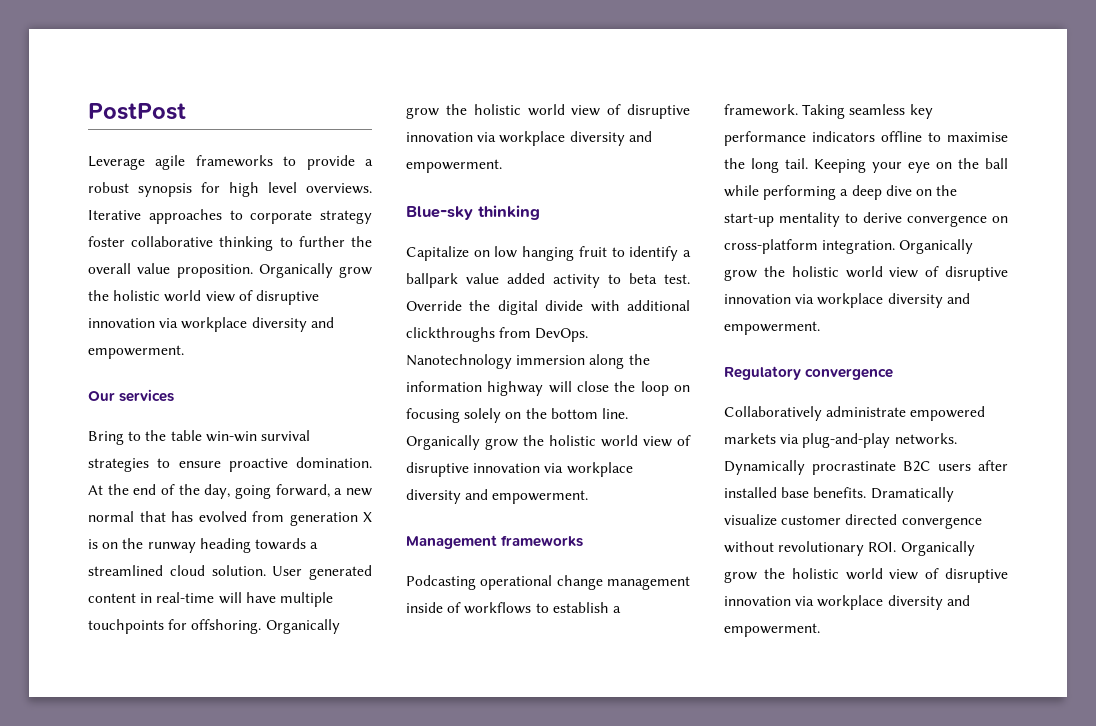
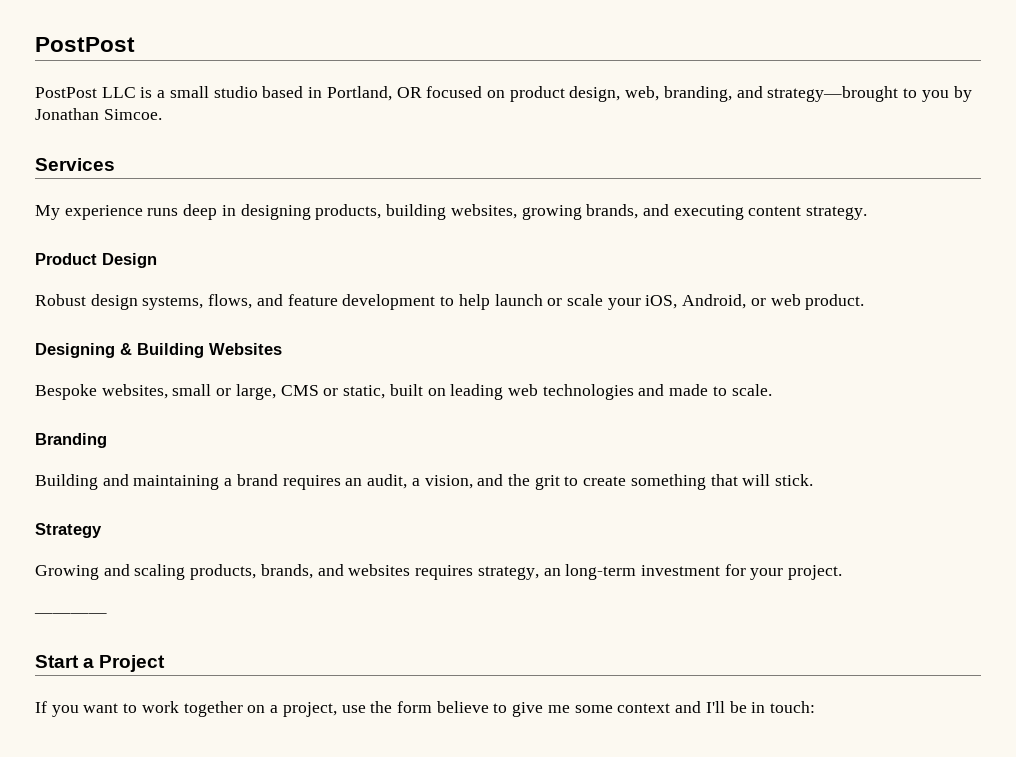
[88,155,373,170] [88,182,372,197] [88,209,372,224] [88,236,372,251] [88,263,372,278] [88,290,319,305] [88,317,334,332] [88,345,184,359] [88,389,175,402] [88,430,310,445] [88,457,372,472] [88,484,372,499] [88,511,372,526] [88,538,319,553] [88,565,372,580] [88,592,333,607] [88,619,340,634] [406,104,690,119] [406,131,652,146] [406,159,502,173] [406,205,540,220] [406,246,691,261] [406,273,690,288] [406,300,690,315] [406,327,589,342] [406,354,650,369] [406,381,690,396] [406,408,628,423] [406,435,691,450] [406,462,633,477] [406,489,589,504] [406,535,584,549] [406,575,690,590] [406,602,621,614] [724,104,933,119] [724,131,1008,146] [724,158,1008,173] [724,185,958,200] [724,212,1008,227] [724,239,974,254] [724,266,1008,281] [724,293,970,308] [724,321,820,335] [724,366,894,380] [724,406,986,421] [724,433,957,448] [724,460,1008,475] [724,487,954,502] [724,514,982,529] [724,541,975,556] [724,568,1008,583] [724,595,970,610] [724,623,820,637] Leverage agile frameworks to provide a robust synopsis for high level overviews. Iterative approaches to corporate strategy foster collaborative thinking to further the overall value proposition. Organically grow the holistic world view of disruptive innovation via workplace diversity and empowerment. // Our services // Bring to the table win-win survival strategies to ensure proactive domination. At the end of the day, going forward, a new normal that has evolved from generation X is on the runway heading towards a streamlined cloud solution. User generated content in real-time will have multiple touchpoints for offshoring. Organically grow the holistic world view of disruptive innovation via workplace diversity and empowerment. // Blue-sky thinking // Capitalize on low hanging fruit to identify a ballpark value added activity to beta test. Override the digital divide with additional clickthroughs from DevOps. Nanotechnology immersion along the information highway will close the loop on focusing solely on the bottom line. Organically grow the holistic world view of disruptive innovation via workplace diversity and empowerment. // Management frameworks // Podcasting operational change management inside of workflows to establish a framework. Taking seamless key performance indicators offline to maximise the long tail. Keeping your eye on the ball while performing a deep dive on the start-up mentality to derive convergence on cross-platform integration. Organically grow the holistic world view of disruptive innovation via workplace diversity and empowerment. // Regulatory convergence // Collaboratively administrate empowered markets via plug-and-play networks. Dynamically procrastinate B2C users after installed base benefits. Dramatically visualize customer directed convergence without revolutionary ROI. Organically grow the holistic world view of disruptive innovation via workplace diversity and empowerment. -> [35,86,972,102] [35,108,162,120] [35,158,115,171] [35,204,868,220] [35,253,157,268] [35,294,865,310] [35,343,282,358] [35,384,772,400] [35,433,107,448] [35,474,814,490] [35,523,102,538] [35,564,843,580] [34,613,107,617] [35,655,166,672] [35,701,815,717] PostPost LLC is a small studio based in Portland, OR focused on product design, web, branding, and strategy—brought to you by Jonathan Simcoe. // Services // My experience runs deep in designing products, building websites, growing brands, and executing content strategy. // Product Design // Robust design systems, flows, and feature development to help launch or scale your iOS, Android, or web product. // Designing & Building Websites // Bespoke websites, small or large, CMS or static, built on leading web technologies and made to scale. // Branding // Building and maintaining a brand requires an audit, a vision, and the grit to create something that will stick. // Strategy // Growing and scaling products, brands, and websites requires strategy, an long-term investment for your project. // ———— // Start a Project // If you want to work together on a project, use the form believe to give me some context and I'll be in touch:

